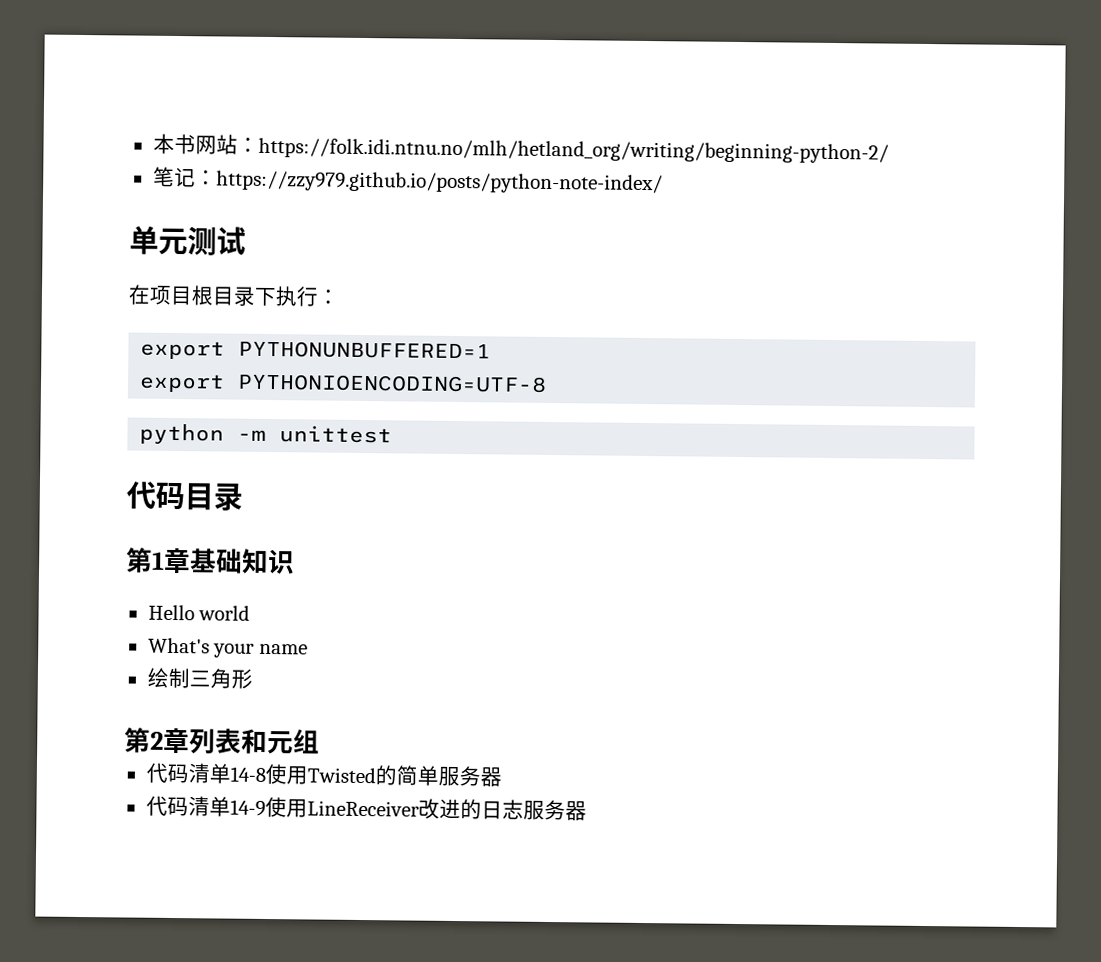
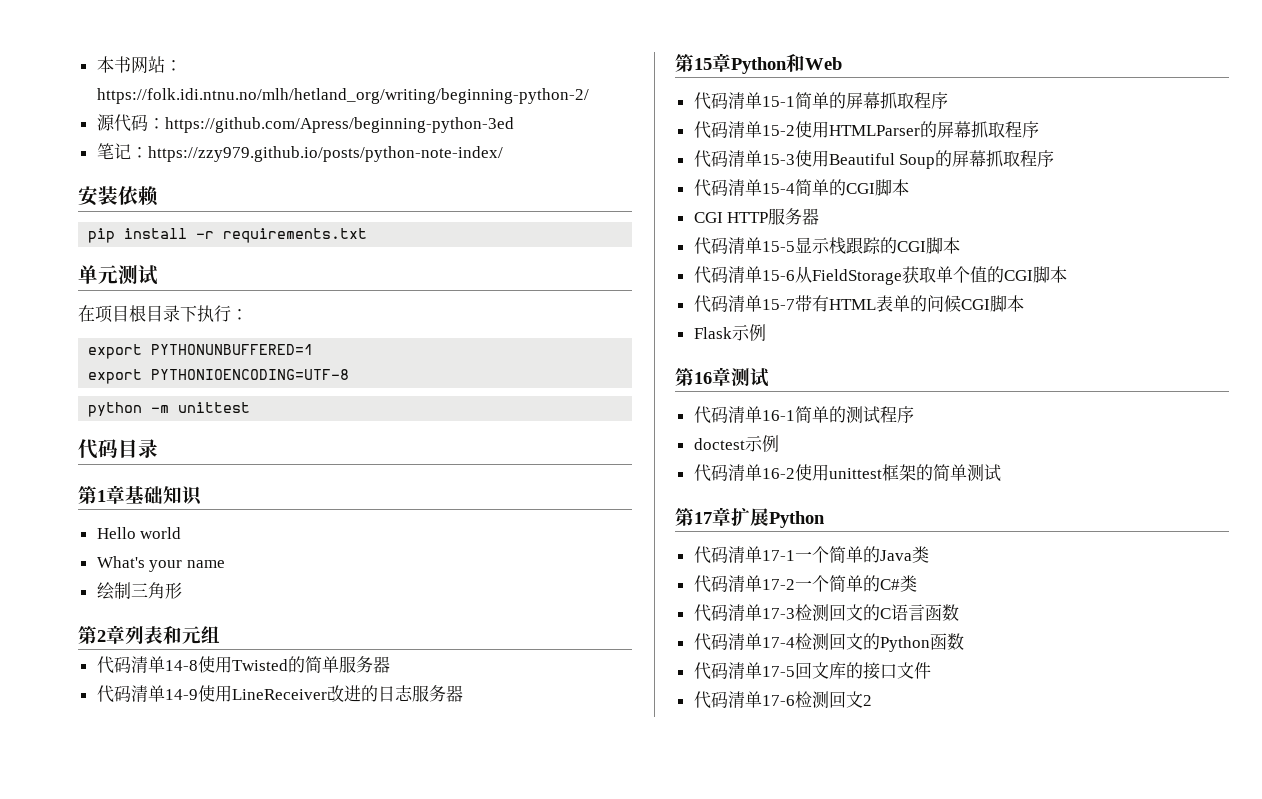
(889, 150) none -> [96,114,514,133] // 源代码：https://github.com/Apress/beginning-python-3ed
(663, 182) none -> [78,186,159,206] [88,228,368,243] // 安装依赖 // pip install -r requirements.txt
(587, 811) none -> [675,53,842,74] [693,92,948,110] [693,121,1039,139] [693,150,1055,169] [693,179,909,197] [693,208,820,225] [693,237,960,255] [693,266,1067,285] [693,295,1024,313] [693,324,766,341] [675,367,769,387] [693,406,914,424] [693,435,779,452] [693,464,1001,482] [675,507,825,528] [693,546,929,564] [693,575,917,593] [693,604,959,622] [693,633,964,652] [693,662,931,680] [693,691,872,709] // 第15章Python和Web // 代码清单15-1简单的屏幕抓取程序 // 代码清单15-2使用HTMLParser的屏幕抓取程序 // 代码清单15-3使用Beautiful Soup的屏幕抓取程序 // 代码清单15-4简单的CGI脚本 // CGI HTTP服务器 // 代码清单15-5显示栈跟踪的CGI脚本 // 代码清单15-6从FieldStorage获取单个值的CGI脚本 // 代码清单15-7带有HTML表单的问候CGI脚本 // Flask示例 // 第16章测试 // 代码清单16-1简单的测试程序 // doctest示例 // 代码清单16-2使用unittest框架的简单测试 // 第17章扩展Python // 代码清单17-1一个简单的Java类 // 代码清单17-2一个简单的C#类 // 代码清单17-3检测回文的C语言函数 // 代码清单17-4检测回文的Python函数 // 代码清单17-5回文库的接口文件 // 代码清单17-6检测回文2

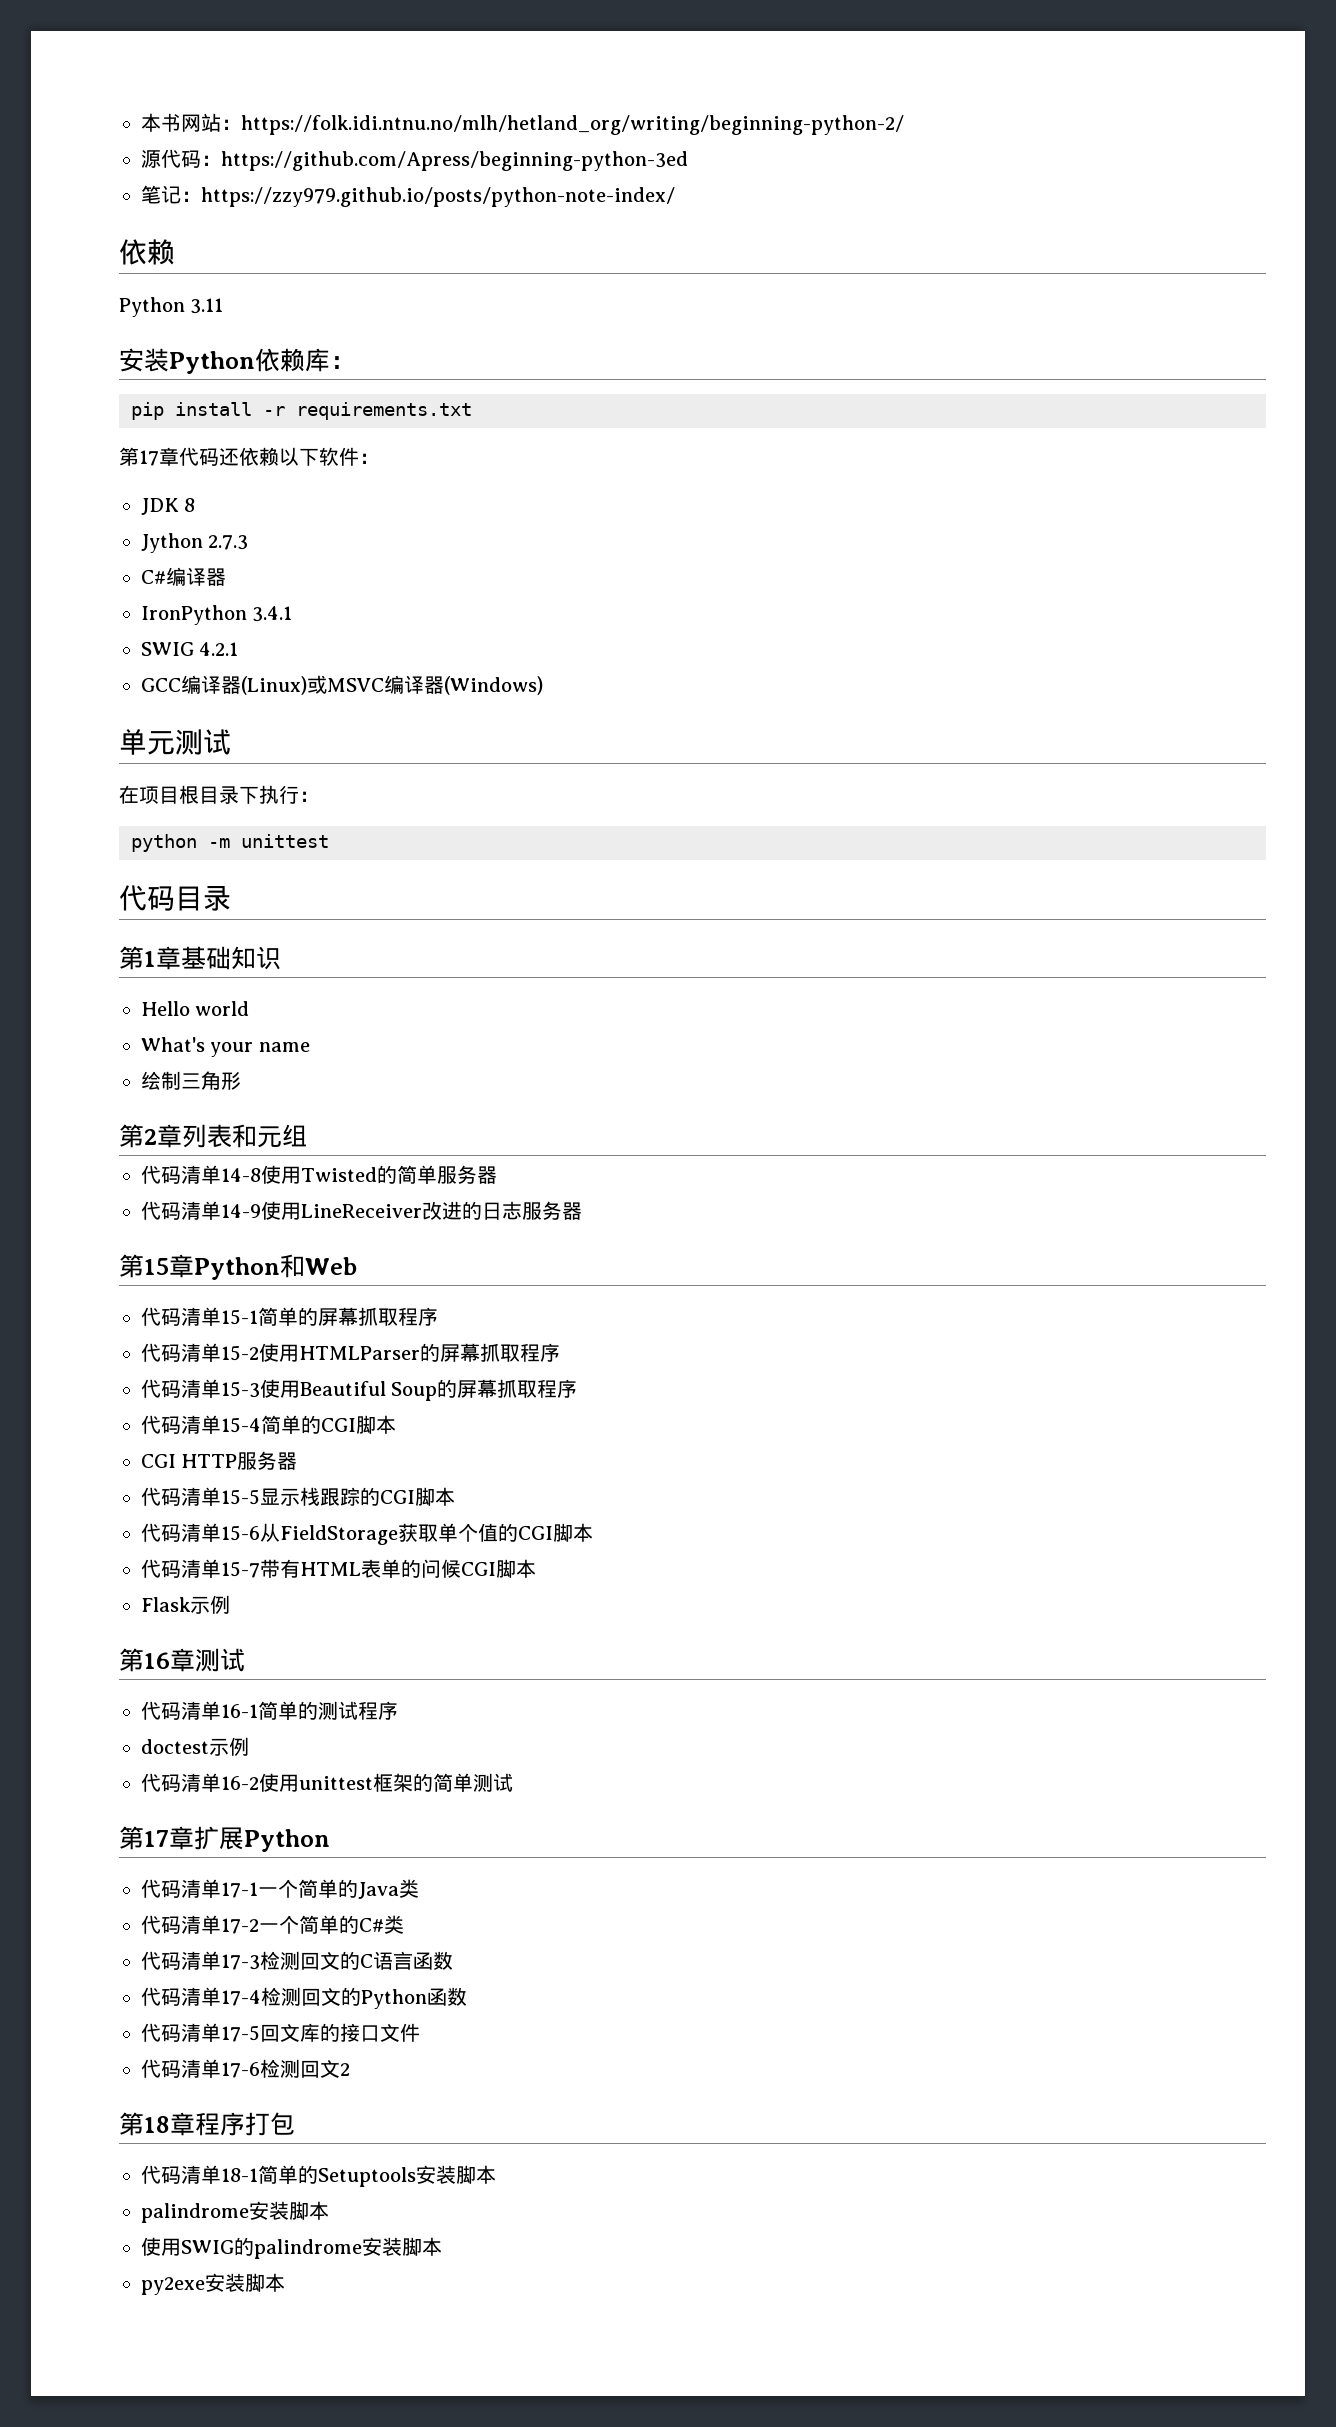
[78,186,159,206] // 安装依赖 -> [119,239,175,265] [119,297,224,317] [119,348,355,374] // 依赖 // Python 3.11 // 安装Python依赖库：
(368, 235) none -> [119,447,379,466] [141,498,196,515] [141,533,249,553] [141,567,226,586] [141,605,293,625] [141,642,239,656] [141,675,543,695] // 第17章代码还依赖以下软件： // JDK 8 // Jython 2.7.3 // C#编译器 // IronPython 3.4.1 // SWIG 4.2.1 // GCC编译器(Linux)或MSVC编译器(Windows)
[88,344,314,359] [88,369,350,384] // export PYTHONUNBUFFERED=1 // export PYTHONIOENCODING=UTF-8 -> (319, 796) none
(872, 700) none -> [119,2112,295,2136] [141,2165,496,2187] [141,2201,329,2223] [141,2237,442,2259] [141,2273,285,2295] // 第18章程序打包 // 代码清单18-1简单的Setuptools安装脚本 // palindrome安装脚本 // 使用SWIG的palindrome安装脚本 // py2exe安装脚本

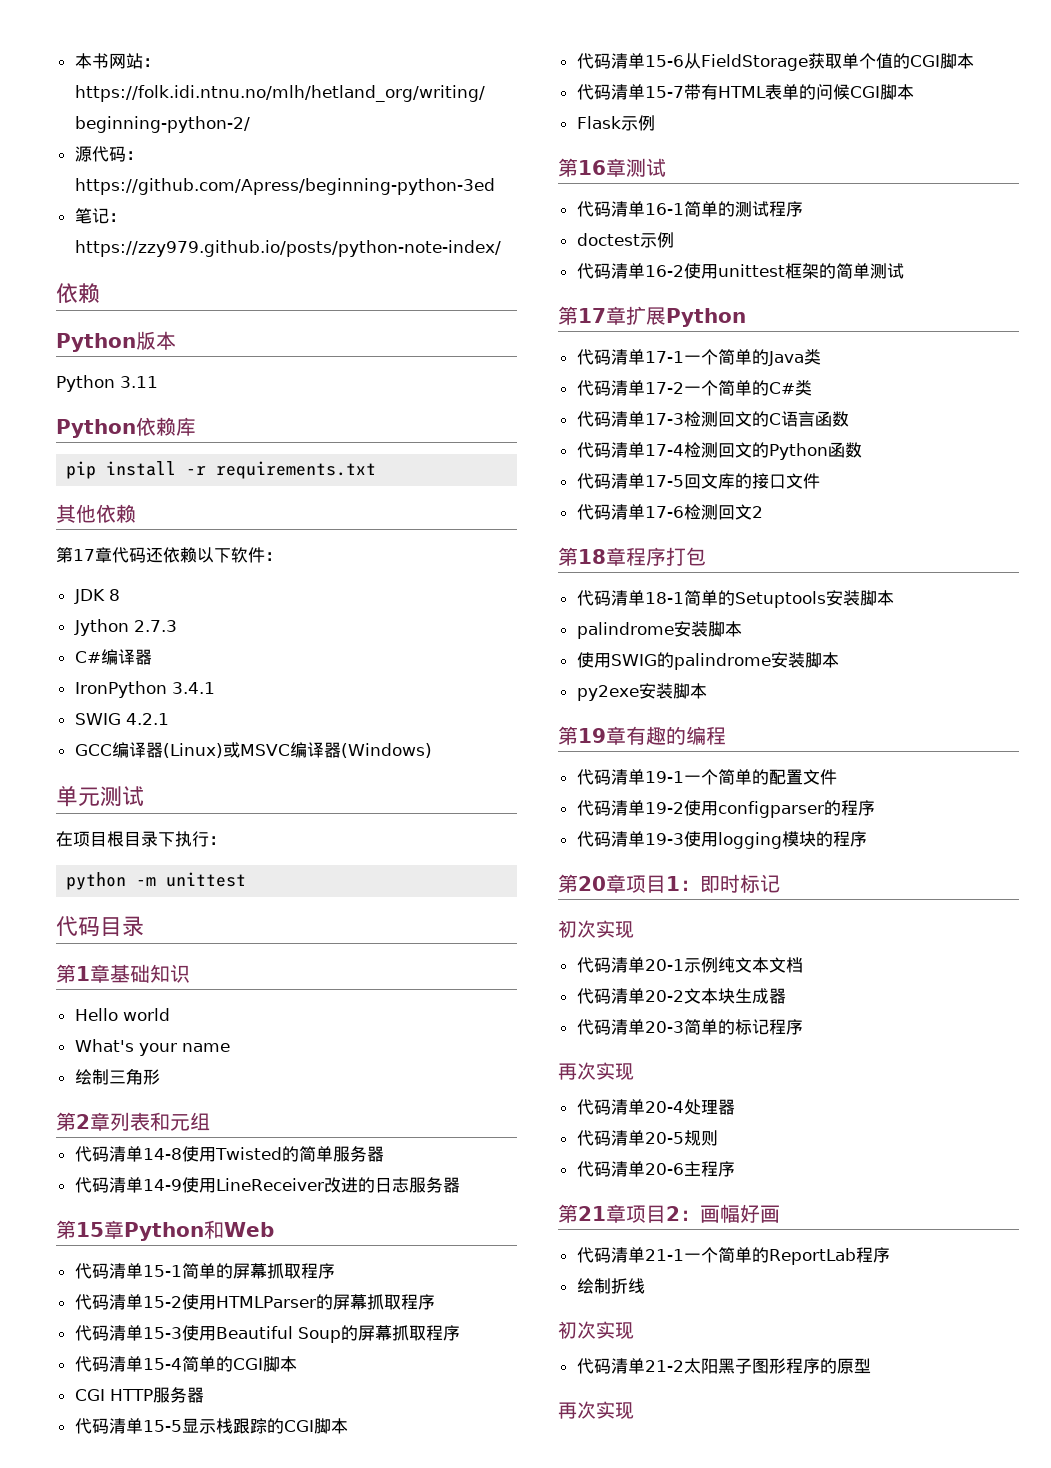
(175, 252) none -> [56,331,176,352] // Python版本
[119,348,169,372] 安装 -> (158, 382) none
[330,356,355,369] ： -> (196, 426) none
(472, 411) none -> [56,504,136,523] // 其他依赖
(285, 2282) none -> [558,726,726,745] [576,769,837,785] [576,800,875,818] [576,831,867,849] [558,874,780,893] [558,920,634,938] [576,957,803,973] [576,988,786,1004] [576,1019,803,1035] [558,1062,634,1080] [576,1099,735,1115] [576,1130,718,1146] [576,1161,735,1177] [558,1204,780,1223] [576,1247,890,1265] [576,1278,645,1294] [558,1321,634,1339] [576,1358,871,1374] [558,1401,634,1419] // 第19章有趣的编程 // 代码清单19-1一个简单的配置文件 // 代码清单19-2使用configparser的程序 // 代码清单19-3使用logging模块的程序 // 第20章项目1：即时标记 // 初次实现 // 代码清单20-1示例纯文本文档 // 代码清单20-2文本块生成器 // 代码清单20-3简单的标记程序 // 再次实现 // 代码清单20-4处理器 // 代码清单20-5规则 // 代码清单20-6主程序 // 第21章项目2：画幅好画 // 代码清单21-1一个简单的ReportLab程序 // 绘制折线 // 初次实现 // 代码清单21-2太阳黑子图形程序的原型 // 再次实现

